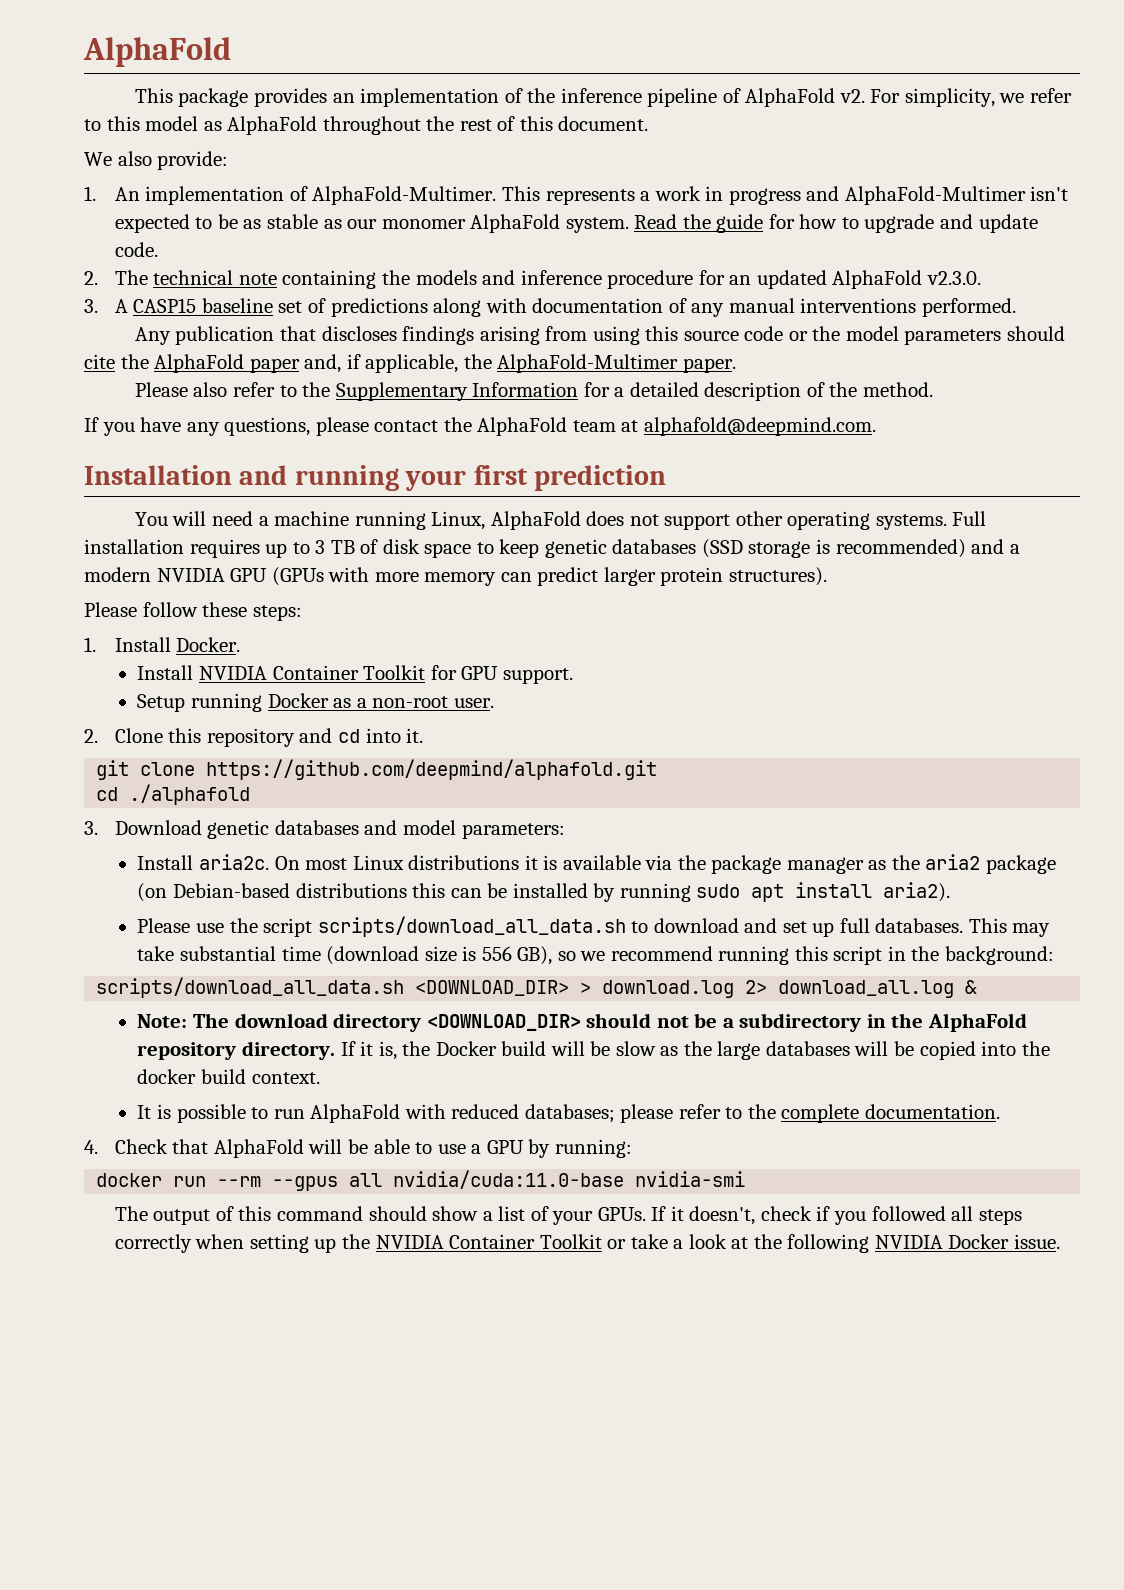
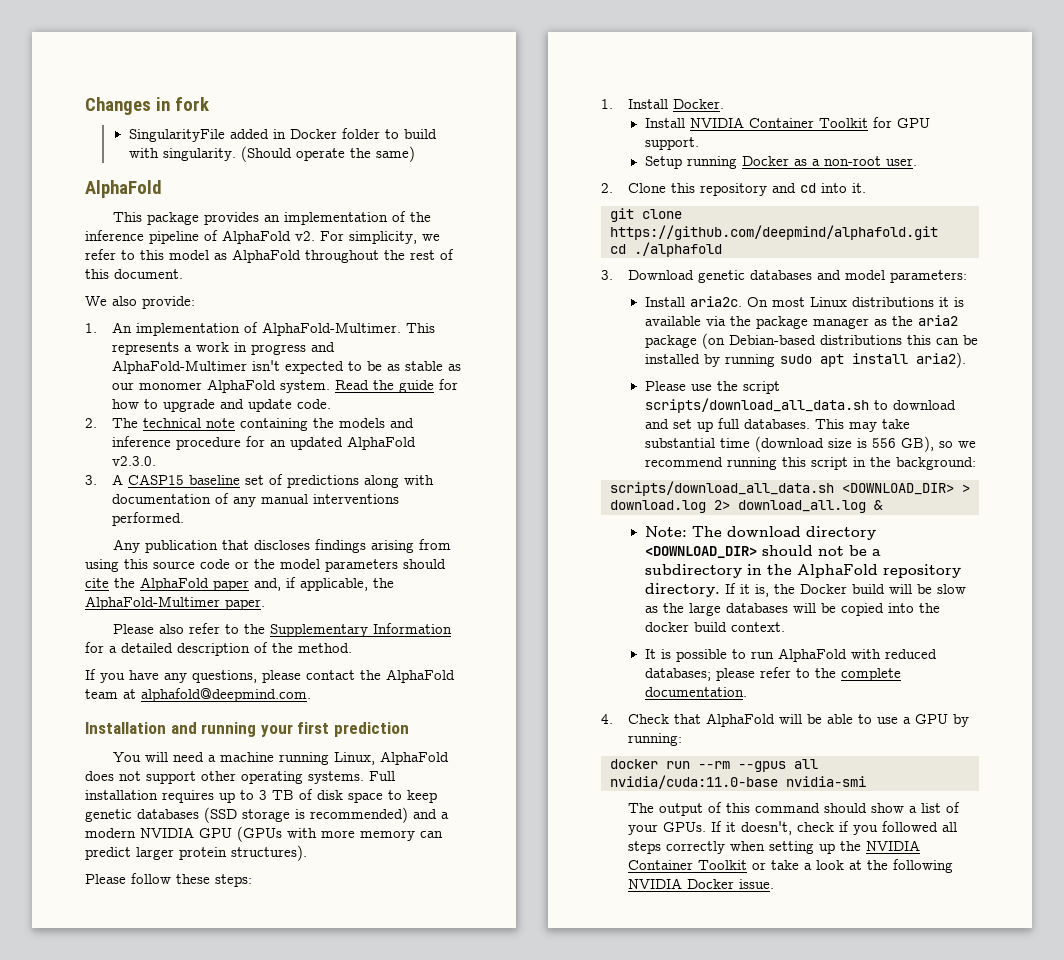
(83, 52) none -> [85,97,209,115] [128,128,437,142] [128,146,415,162] Changes in fork // SingularityFile added in Docker folder to build with singularity. (Should operate the same) //

